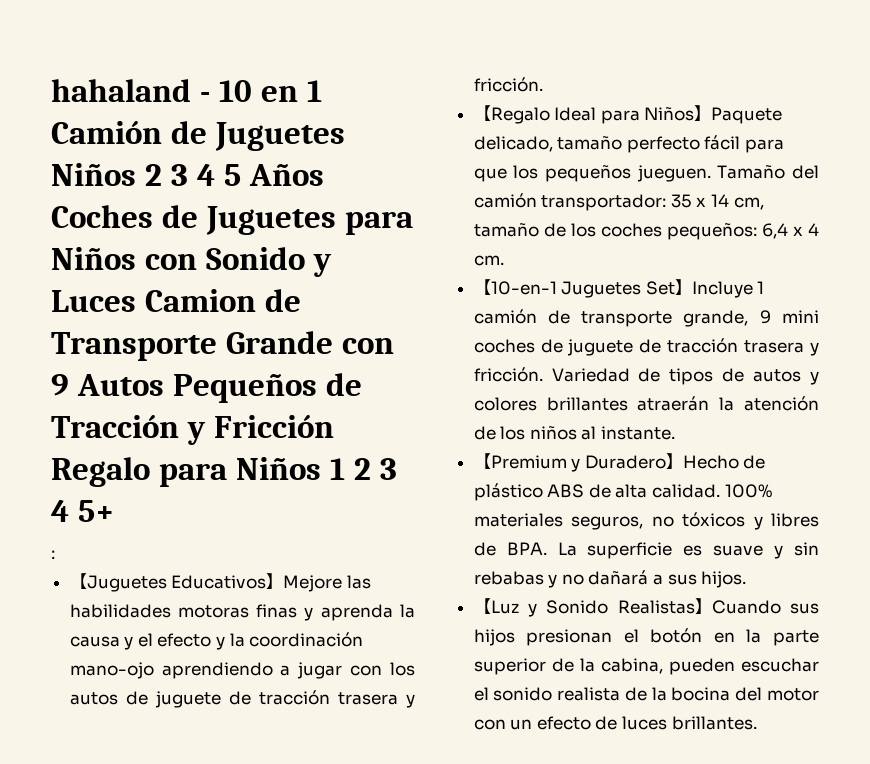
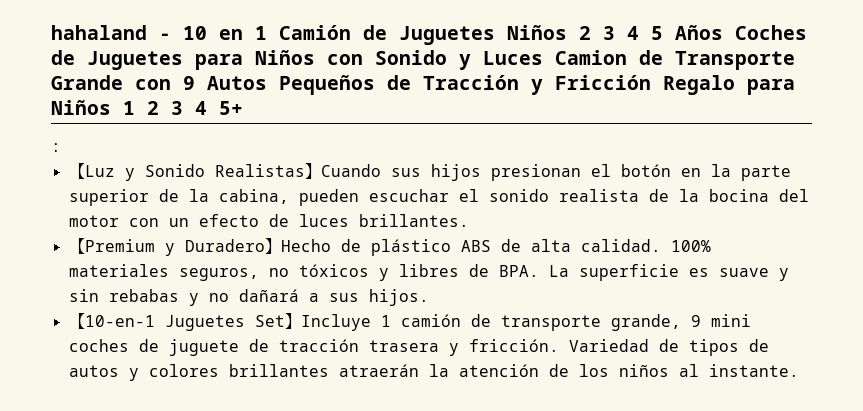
[86,573,371,592] [69,604,415,621] [69,632,364,650] [69,662,416,679] [69,690,416,708] [473,77,543,92] [473,105,783,124] [473,135,785,153] [473,165,819,182] [473,193,764,211] [473,223,819,240] [473,255,504,266] Juguetes Educativos】Mejore las habilidades motoras finas y aprenda la causa y el efecto y la coordinación mano-ojo aprendiendo a jugar con los autos de juguete de tracción trasera y fricción. // 【Regalo Ideal para Niños】Paquete delicado, tamaño perfecto fácil para que los pequeños jueguen. Tamaño del camión transportador: 35 x 14 cm, tamaño de los coches pequeños: 6,4 x 4 cm. -> [84,163,791,181] [68,189,809,206] [68,214,469,227] [68,238,711,256] [68,264,789,281] [68,289,429,306] Luz y Sonido Realistas】Cuando sus hijos presionan el botón en la parte superior de la cabina, pueden escuchar el sonido realista de la bocina del motor con un efecto de luces brillantes. // 【Premium y Duradero】Hecho de plástico ABS de alta calidad. 100% materiales seguros, no tóxicos y libres de BPA. La superficie es suave y sin rebabas y no dañará a sus hijos.
[473,453,766,472] [473,483,772,501] [473,512,819,530] [473,542,819,559] [473,570,747,588] [473,598,819,617] [473,628,819,646] [473,658,819,675] [473,687,819,701] [473,716,757,730] // 【Premium y Duradero】Hecho de plástico ABS de alta calidad. 100% materiales seguros, no tóxicos y libres de BPA. La superficie es suave y sin rebabas y no dañará a sus hijos. // 【Luz y Sonido Realistas】Cuando sus hijos presionan el botón en la parte superior de la cabina, pueden escuchar el sonido realista de la bocina del motor con un efecto de luces brillantes. -> (799, 370) none

